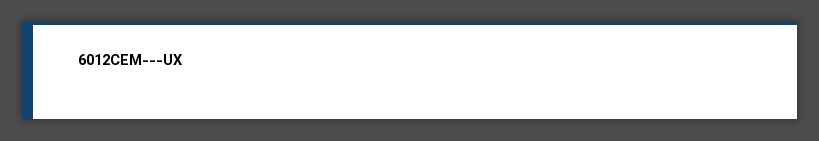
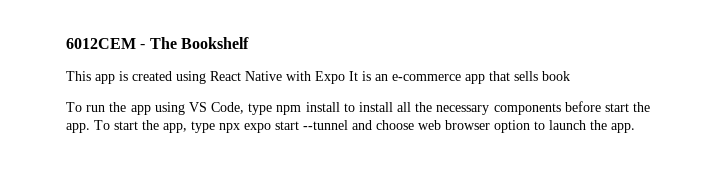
[78,54,183,65] 6012CEM---UX -> [66,37,249,49] [66,71,570,84] [66,101,650,115] [66,120,635,133] 6012CEM - The Bookshelf // This app is created using React Native with Expo It is an e-commerce app that sells book // To run the app using VS Code, type npm install to install all the necessary components before start the app. To start the app, type npx expo start --tunnel and choose web browser option to launch the app.

